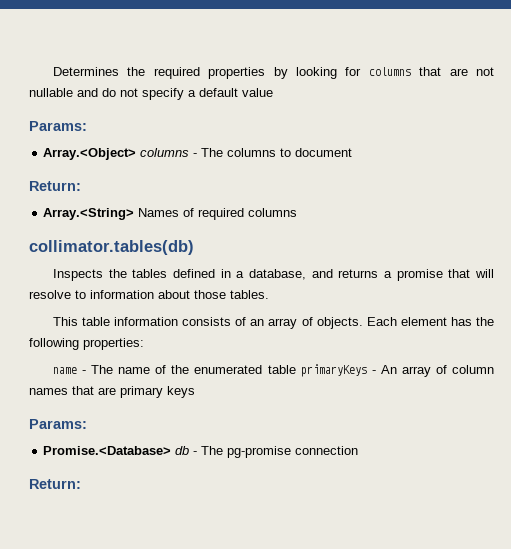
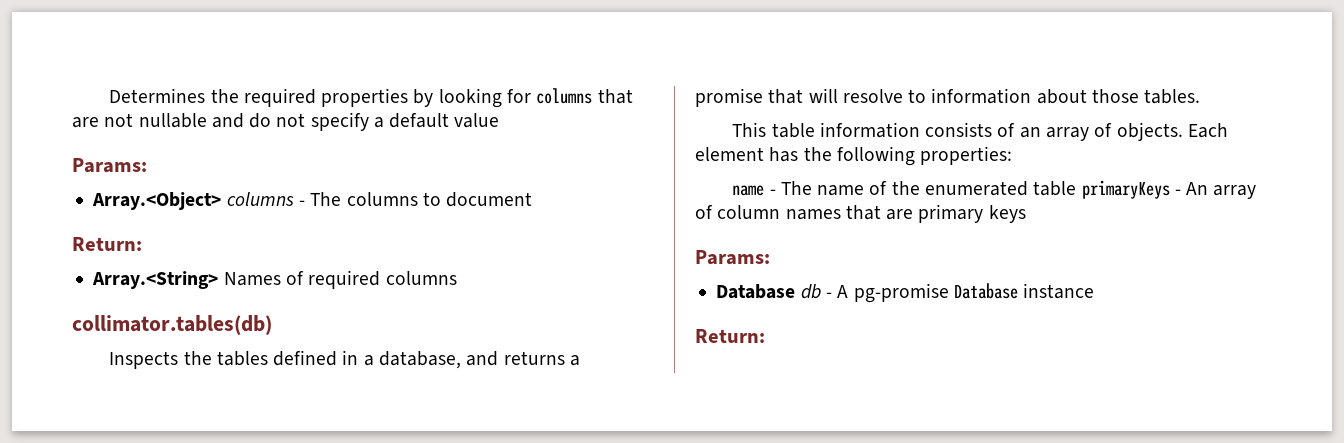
[43,446,172,455] Promise.<Database> -> [716,284,796,299] Database
[201,446,359,458] The pg-promise connection -> [837,283,1095,303] A pg-promise Database instance

